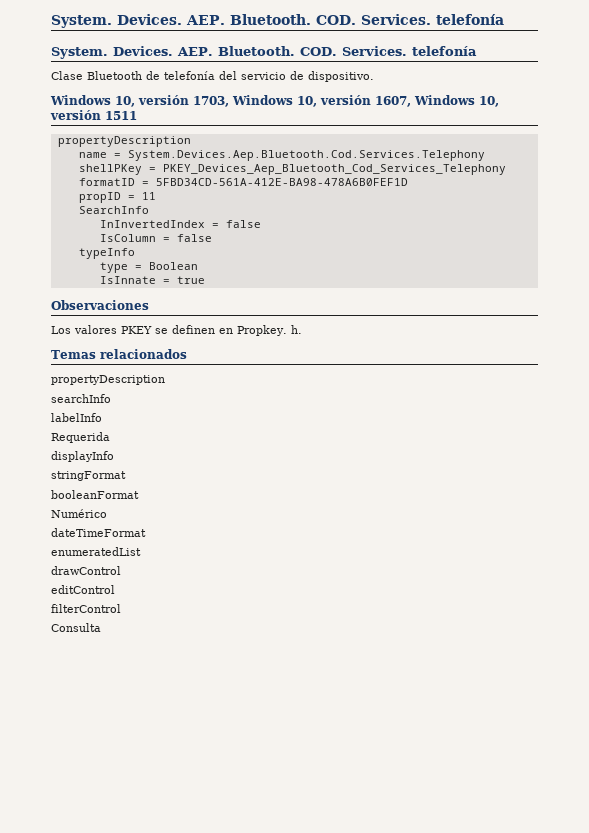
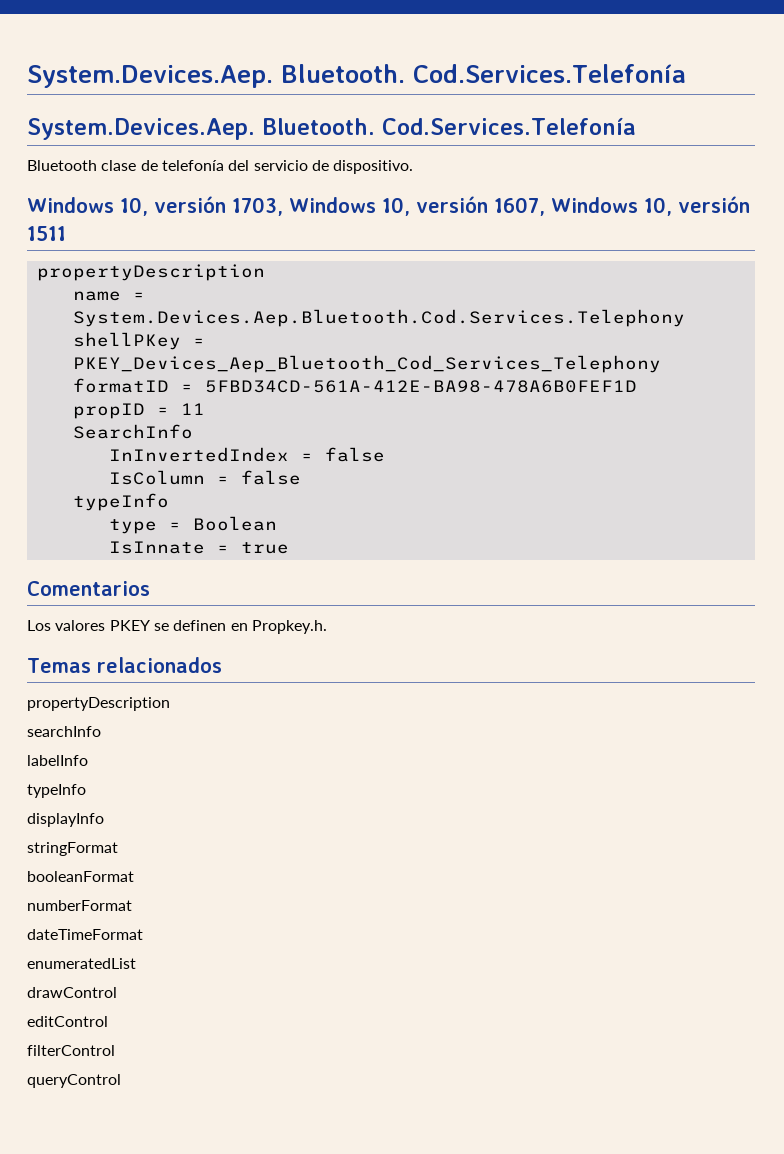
[51,14,504,28] [51,46,477,59] [51,71,142,80] System. Devices. AEP. Bluetooth. COD. Services. telefonía // System. Devices. AEP. Bluetooth. COD. Services. telefonía // Clase Bluetooth -> [27,64,686,88] [27,117,636,140] [27,160,137,171] System.Devices.Aep. Bluetooth. Cod.Services.Telefonía // System.Devices.Aep. Bluetooth. Cod.Services.Telefonía // Bluetooth clase
[51,300,149,310] Observaciones -> [27,581,150,596] Comentarios
[237,325,302,336] Propkey. h. -> [251,620,327,634] Propkey.h.
[51,432,110,443] Requerida -> [27,784,86,798] typeInfo
[51,509,107,518] Numérico -> [27,900,132,911] numberFormat
[51,623,101,632] Consulta -> [27,1074,121,1088] queryControl

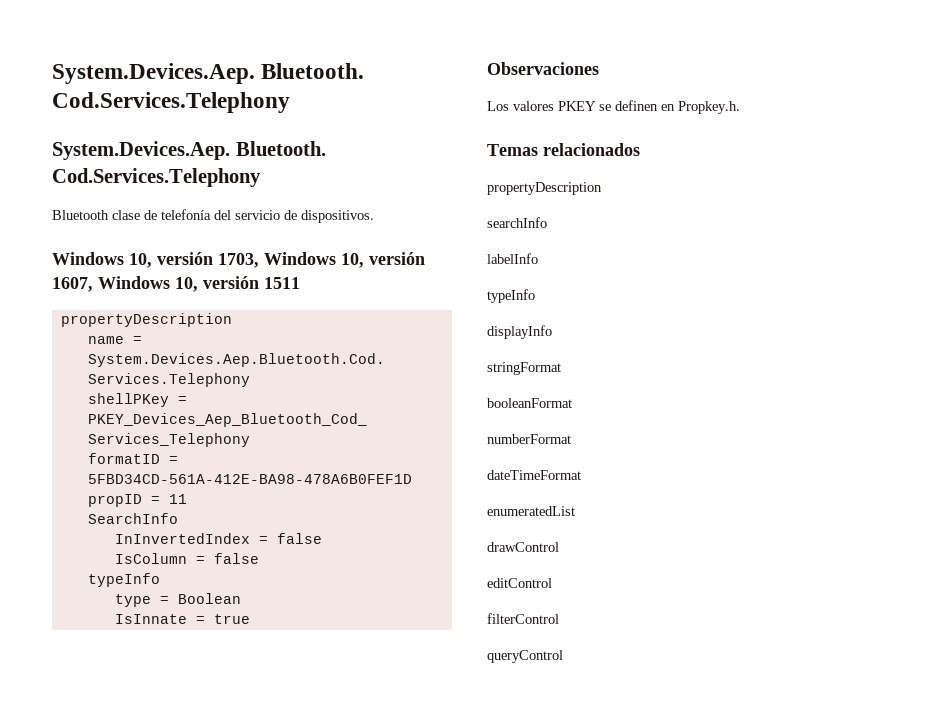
[27,64,686,88] [27,117,636,140] System.Devices.Aep. Bluetooth. Cod.Services.Telefonía // System.Devices.Aep. Bluetooth. Cod.Services.Telefonía -> [52,63,365,84] [52,92,290,113] [52,141,326,160] [52,168,261,187] System.Devices.Aep. Bluetooth. Cod.Services.Telephony // System.Devices.Aep. Bluetooth. Cod.Services.Telephony
[333,160,414,174] dispositivo. -> [301,210,374,223] dispositivos.
[27,581,150,596] Comentarios -> [487,62,599,75] Observaciones

